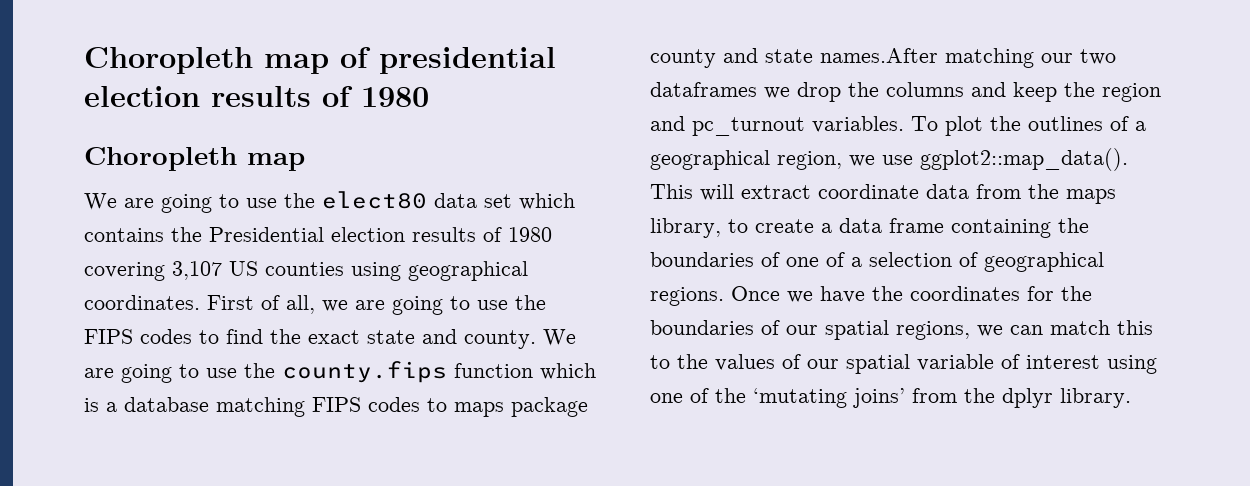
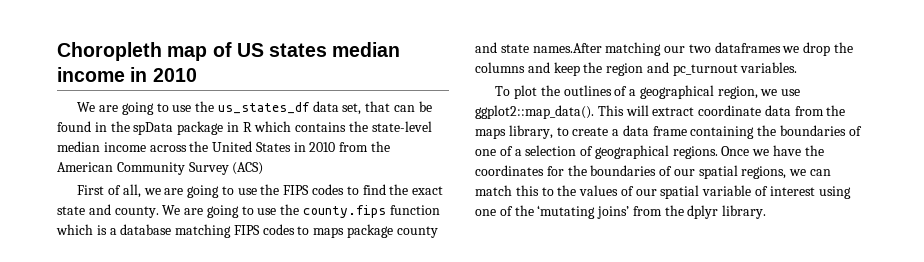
[379,47,556,74] [84,86,429,107] [84,147,305,171] [84,191,575,213] [84,227,552,242] [84,261,528,281] [84,295,200,310] presidential election results of 1980 // Choropleth map // We are going to use the elect80 data set which contains the Presidential election results of 1980 covering 3,107 US counties using geographical coordinates. -> [236,42,401,57] [57,67,197,82] [77,101,432,115] [57,121,432,135] [57,141,391,152] [57,162,264,175] US states median income in 2010 // We are going to use the us_states_df data set, that can be found in the spData package in R which contains the state-level median income across the United States in 2010 from the American Community Survey (ACS) //
(904, 124) none -> (798, 67) //

